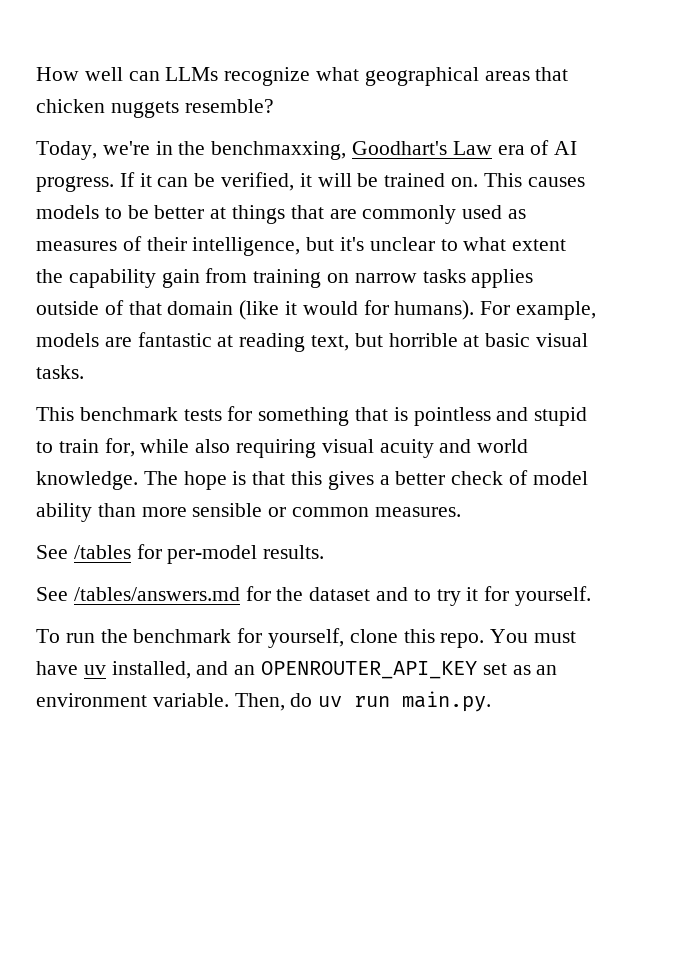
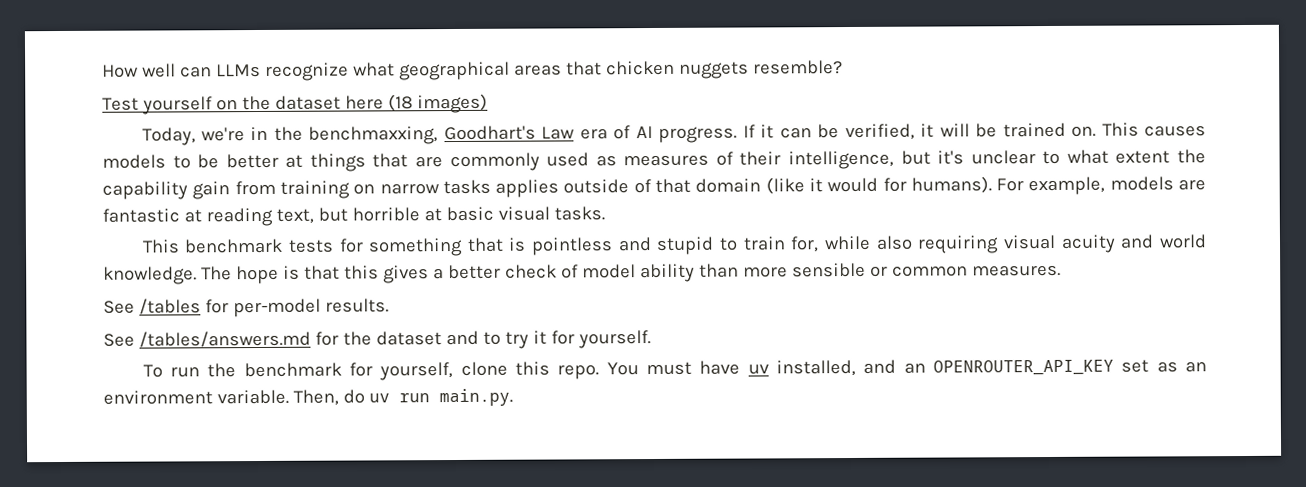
(274, 106) none -> [102,93,488,115] // Test yourself on the dataset here (18 images)

